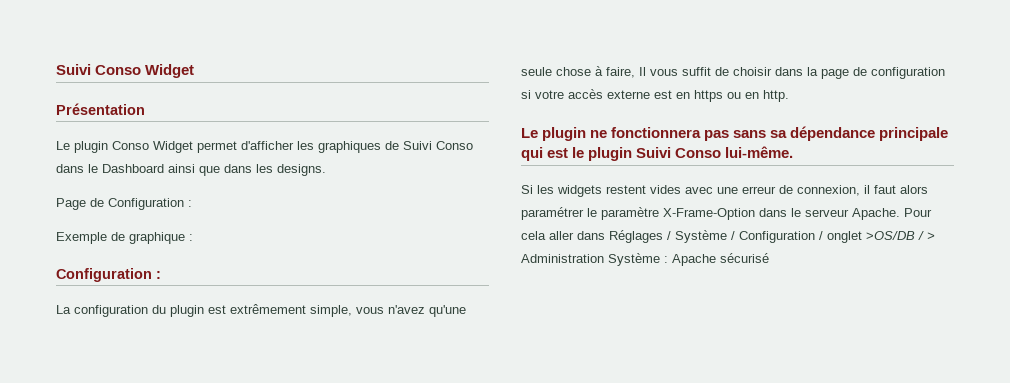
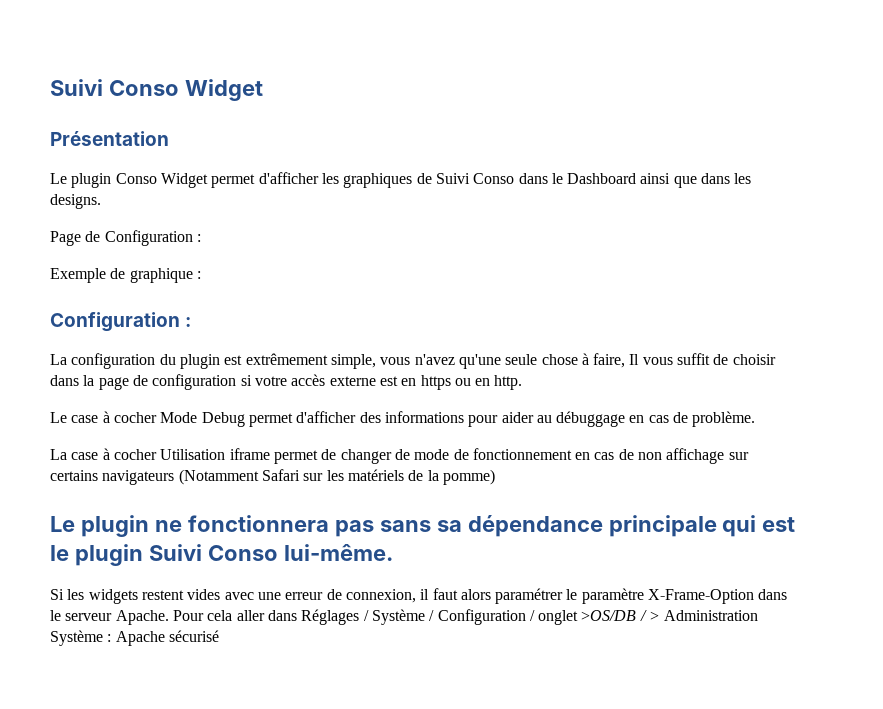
(789, 96) none -> [50,411,756,427] [50,448,749,464] [50,469,495,485] // Le case à cocher Mode Debug permet d'afficher des informations pour aider au débuggage en cas de problème. // La case à cocher Utilisation iframe permet de changer de mode de fonctionnement en cas de non affichage sur certains navigateurs (Notamment Safari sur les matériels de la pomme)

